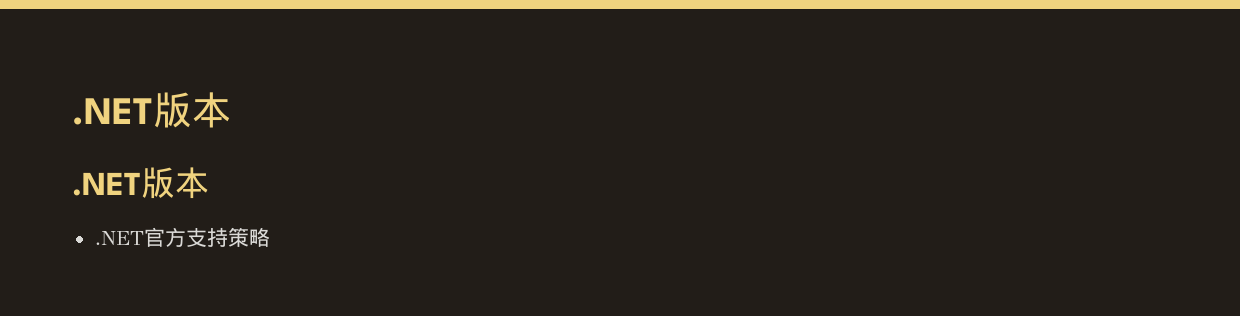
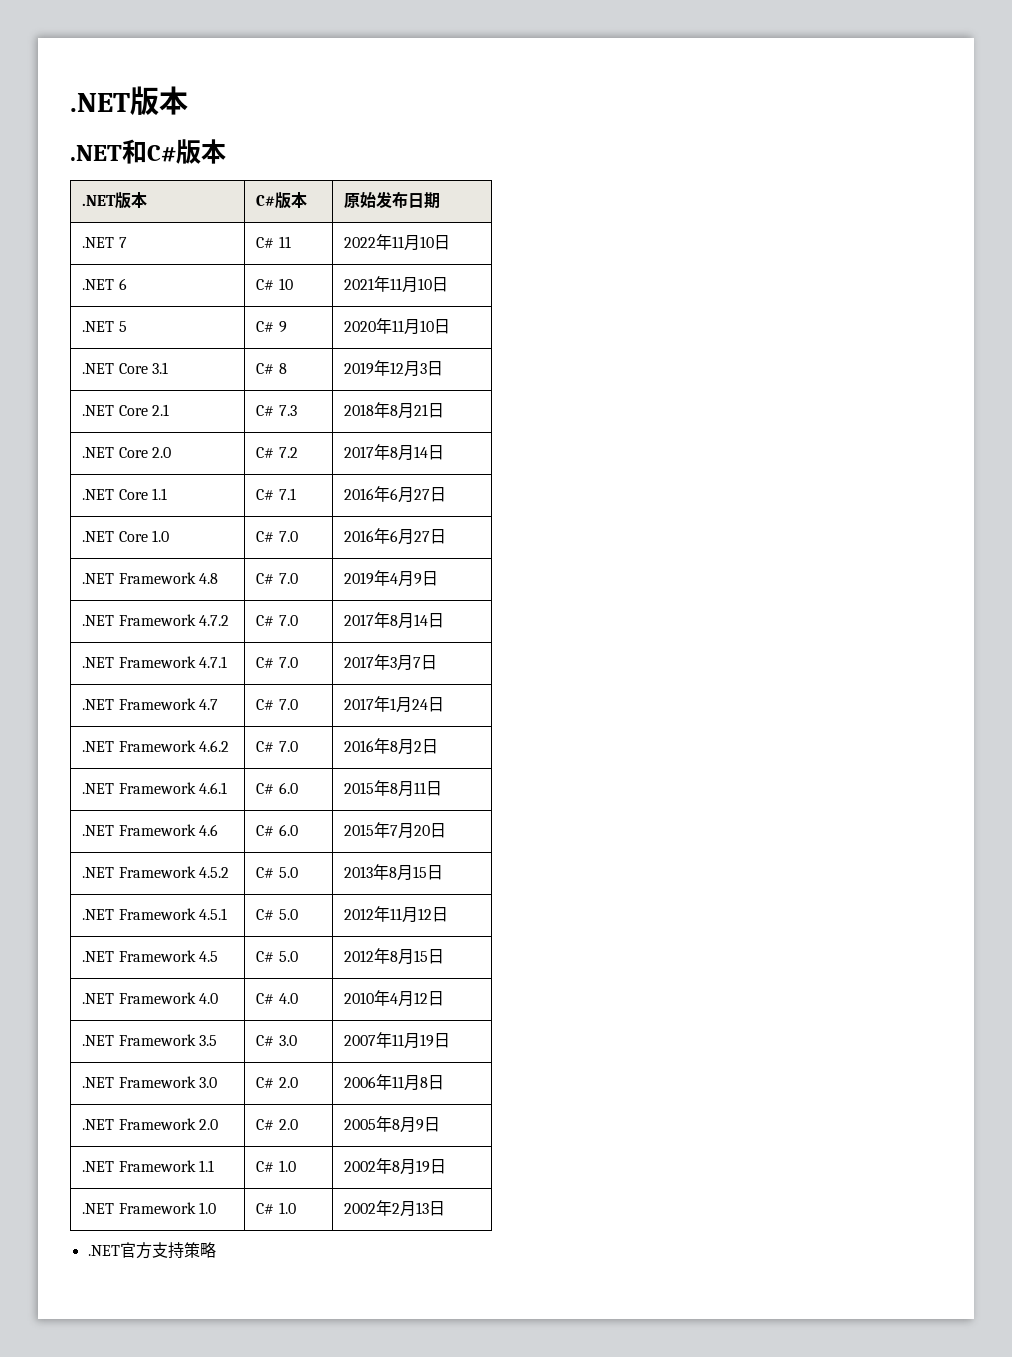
[72,92,231,128] [72,167,209,199] .NET版本 // .NET版本 -> [70,86,188,115] [70,139,226,164] [82,192,148,209] [256,192,308,209] [344,191,441,209] [82,237,127,248] [256,236,291,248] [344,234,451,251] [82,278,127,290] [256,278,293,290] [344,276,449,293] [82,321,127,332] [256,321,287,333] [344,318,451,335] [82,362,168,374] [256,363,287,374] [344,360,444,377] [82,404,169,416] [256,405,297,416] [344,402,445,419] [82,447,171,458] [256,447,298,458] [344,444,445,461] [82,488,167,500] [256,488,296,500] [344,486,447,503] [82,530,169,542] [256,531,298,542] [344,528,447,545] [82,572,218,584] [256,573,298,584] [344,570,439,587] [82,614,229,626] [256,615,298,626] [344,612,445,629] [82,656,227,668] [256,657,298,668] [344,654,438,671] [82,698,218,710] [256,699,298,710] [344,696,445,713] [82,740,229,752] [256,741,298,752] [344,738,439,755] [82,782,227,794] [256,782,298,794] [344,780,443,797] [82,824,218,836] [256,824,298,836] [344,822,447,839] [82,866,229,878] [256,867,298,878] [344,864,444,881] [82,908,227,920] [256,909,298,920] [344,906,449,923] [82,950,218,962] [256,951,298,962] [344,948,445,965] [82,992,218,1004] [256,993,298,1004] [344,990,445,1007] [82,1034,217,1046] [256,1035,297,1046] [344,1032,451,1049] [82,1076,217,1088] [256,1077,298,1088] [344,1074,445,1091] [82,1118,218,1130] [256,1119,298,1130] [344,1116,441,1133] [82,1160,214,1172] [256,1160,296,1172] [344,1158,447,1175] [82,1202,216,1214] [256,1202,296,1214] [344,1200,446,1217] .NET版本 // .NET和C#版本 // .NET版本 | C#版本 | 原始发布日期 // .NET 7 | C# 11 | 2022年11月10日 // .NET 6 | C# 10 | 2021年11月10日 // .NET 5 | C# 9 | 2020年11月10日 // .NET Core 3.1 | C# 8 | 2019年12月3日 // .NET Core 2.1 | C# 7.3 | 2018年8月21日 // .NET Core 2.0 | C# 7.2 | 2017年8月14日 // .NET Core 1.1 | C# 7.1 | 2016年6月27日 // .NET Core 1.0 | C# 7.0 | 2016年6月27日 // .NET Framework 4.8 | C# 7.0 | 2019年4月9日 // .NET Framework 4.7.2 | C# 7.0 | 2017年8月14日 // .NET Framework 4.7.1 | C# 7.0 | 2017年3月7日 // .NET Framework 4.7 | C# 7.0 | 2017年1月24日 // .NET Framework 4.6.2 | C# 7.0 | 2016年8月2日 // .NET Framework 4.6.1 | C# 6.0 | 2015年8月11日 // .NET Framework 4.6 | C# 6.0 | 2015年7月20日 // .NET Framework 4.5.2 | C# 5.0 | 2013年8月15日 // .NET Framework 4.5.1 | C# 5.0 | 2012年11月12日 // .NET Framework 4.5 | C# 5.0 | 2012年8月15日 // .NET Framework 4.0 | C# 4.0 | 2010年4月12日 // .NET Framework 3.5 | C# 3.0 | 2007年11月19日 // .NET Framework 3.0 | C# 2.0 | 2006年11月8日 // .NET Framework 2.0 | C# 2.0 | 2005年8月9日 // .NET Framework 1.1 | C# 1.0 | 2002年8月19日 // .NET Framework 1.0 | C# 1.0 | 2002年2月13日

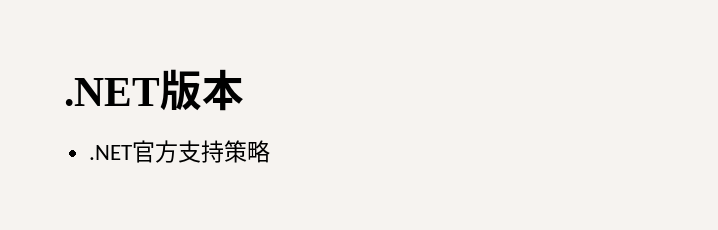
[70,86,188,115] [70,139,226,164] [82,192,148,209] [256,192,308,209] [344,191,441,209] [82,237,127,248] [256,236,291,248] [344,234,451,251] [82,278,127,290] [256,278,293,290] [344,276,449,293] [82,321,127,332] [256,321,287,333] [344,318,451,335] [82,362,168,374] [256,363,287,374] [344,360,444,377] [82,404,169,416] [256,405,297,416] [344,402,445,419] [82,447,171,458] [256,447,298,458] [344,444,445,461] [82,488,167,500] [256,488,296,500] [344,486,447,503] [82,530,169,542] [256,531,298,542] [344,528,447,545] [82,572,218,584] [256,573,298,584] [344,570,439,587] [82,614,229,626] [256,615,298,626] [344,612,445,629] [82,656,227,668] [256,657,298,668] [344,654,438,671] [82,698,218,710] [256,699,298,710] [344,696,445,713] [82,740,229,752] [256,741,298,752] [344,738,439,755] [82,782,227,794] [256,782,298,794] [344,780,443,797] [82,824,218,836] [256,824,298,836] [344,822,447,839] [82,866,229,878] [256,867,298,878] [344,864,444,881] [82,908,227,920] [256,909,298,920] [344,906,449,923] [82,950,218,962] [256,951,298,962] [344,948,445,965] [82,992,218,1004] [256,993,298,1004] [344,990,445,1007] [82,1034,217,1046] [256,1035,297,1046] [344,1032,451,1049] [82,1076,217,1088] [256,1077,298,1088] [344,1074,445,1091] [82,1118,218,1130] [256,1119,298,1130] [344,1116,441,1133] [82,1160,214,1172] [256,1160,296,1172] [344,1158,447,1175] [82,1202,216,1214] [256,1202,296,1214] [344,1200,446,1217] .NET版本 // .NET和C#版本 // .NET版本 | C#版本 | 原始发布日期 // .NET 7 | C# 11 | 2022年11月10日 // .NET 6 | C# 10 | 2021年11月10日 // .NET 5 | C# 9 | 2020年11月10日 // .NET Core 3.1 | C# 8 | 2019年12月3日 // .NET Core 2.1 | C# 7.3 | 2018年8月21日 // .NET Core 2.0 | C# 7.2 | 2017年8月14日 // .NET Core 1.1 | C# 7.1 | 2016年6月27日 // .NET Core 1.0 | C# 7.0 | 2016年6月27日 // .NET Framework 4.8 | C# 7.0 | 2019年4月9日 // .NET Framework 4.7.2 | C# 7.0 | 2017年8月14日 // .NET Framework 4.7.1 | C# 7.0 | 2017年3月7日 // .NET Framework 4.7 | C# 7.0 | 2017年1月24日 // .NET Framework 4.6.2 | C# 7.0 | 2016年8月2日 // .NET Framework 4.6.1 | C# 6.0 | 2015年8月11日 // .NET Framework 4.6 | C# 6.0 | 2015年7月20日 // .NET Framework 4.5.2 | C# 5.0 | 2013年8月15日 // .NET Framework 4.5.1 | C# 5.0 | 2012年11月12日 // .NET Framework 4.5 | C# 5.0 | 2012年8月15日 // .NET Framework 4.0 | C# 4.0 | 2010年4月12日 // .NET Framework 3.5 | C# 3.0 | 2007年11月19日 // .NET Framework 3.0 | C# 2.0 | 2006年11月8日 // .NET Framework 2.0 | C# 2.0 | 2005年8月9日 // .NET Framework 1.1 | C# 1.0 | 2002年8月19日 // .NET Framework 1.0 | C# 1.0 | 2002年2月13日 -> [64,69,244,111] .NET版本

